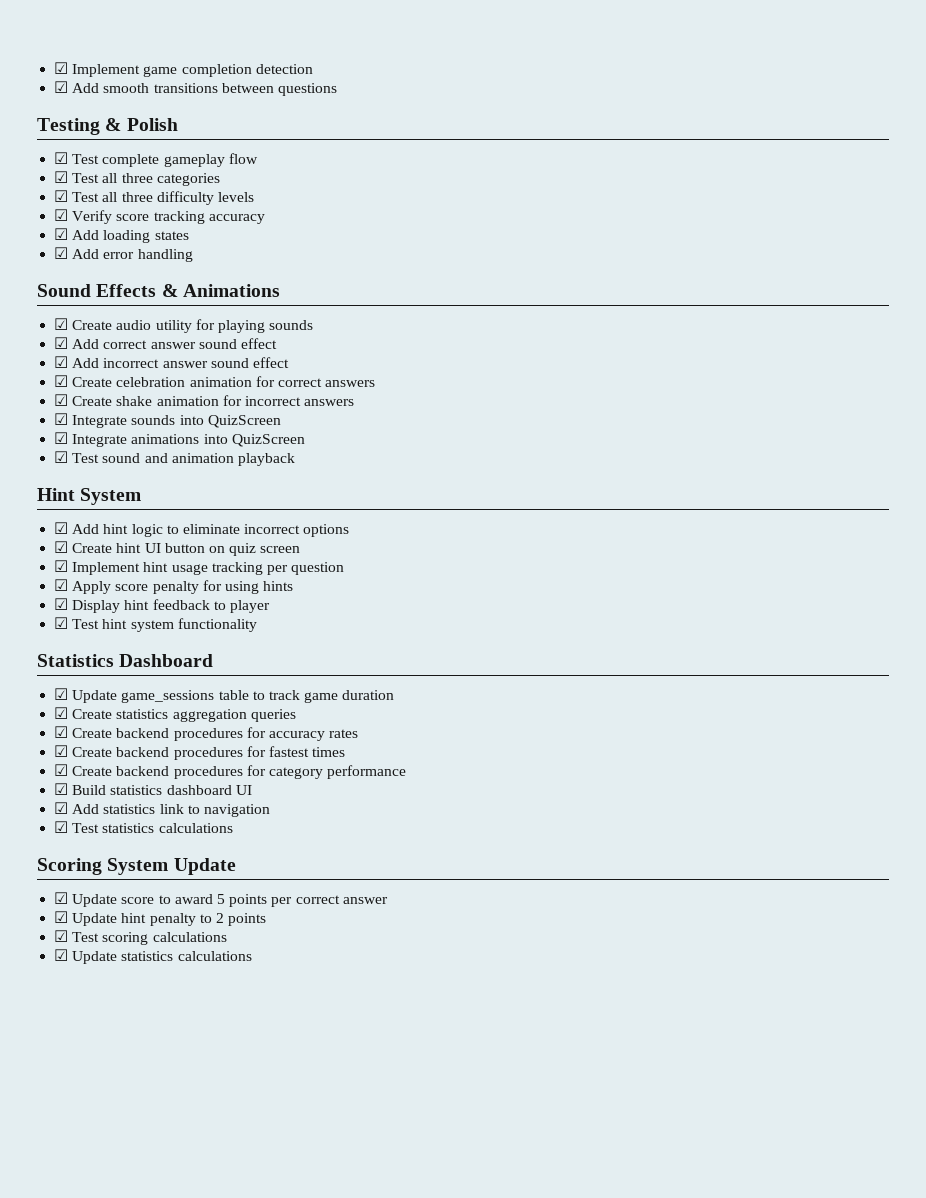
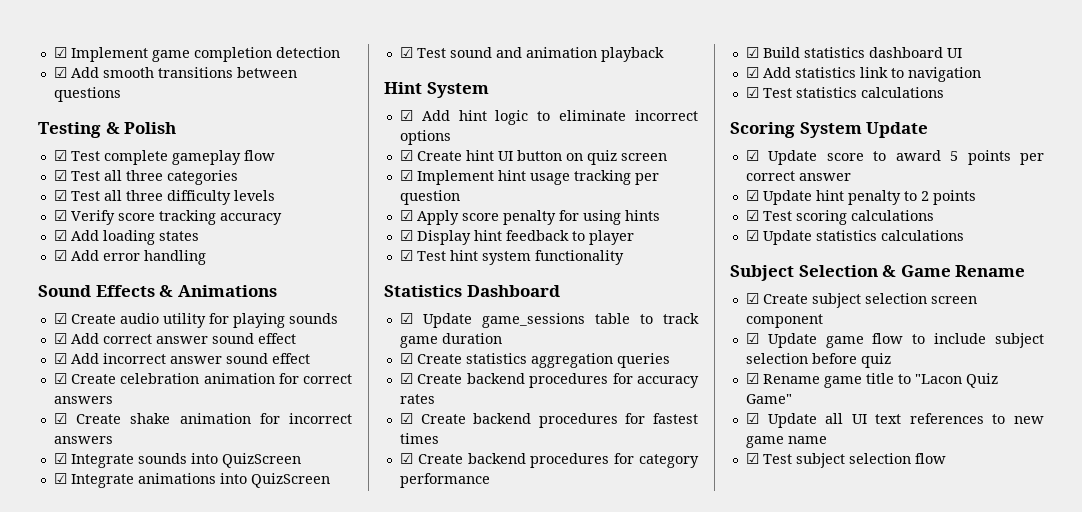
(252, 956) none -> [730,265,1026,281] [745,293,977,308] [745,314,823,328] [745,333,1044,348] [745,353,891,368] [745,373,998,388] [745,394,792,404] [745,413,1044,428] [745,436,827,448] [745,453,946,468] // Subject Selection & Game Rename // ☑ Create subject selection screen component // ☑ Update game flow to include subject selection before quiz // ☑ Rename game title to "Lacon Quiz Game" // ☑ Update all UI text references to new game name // ☑ Test subject selection flow

